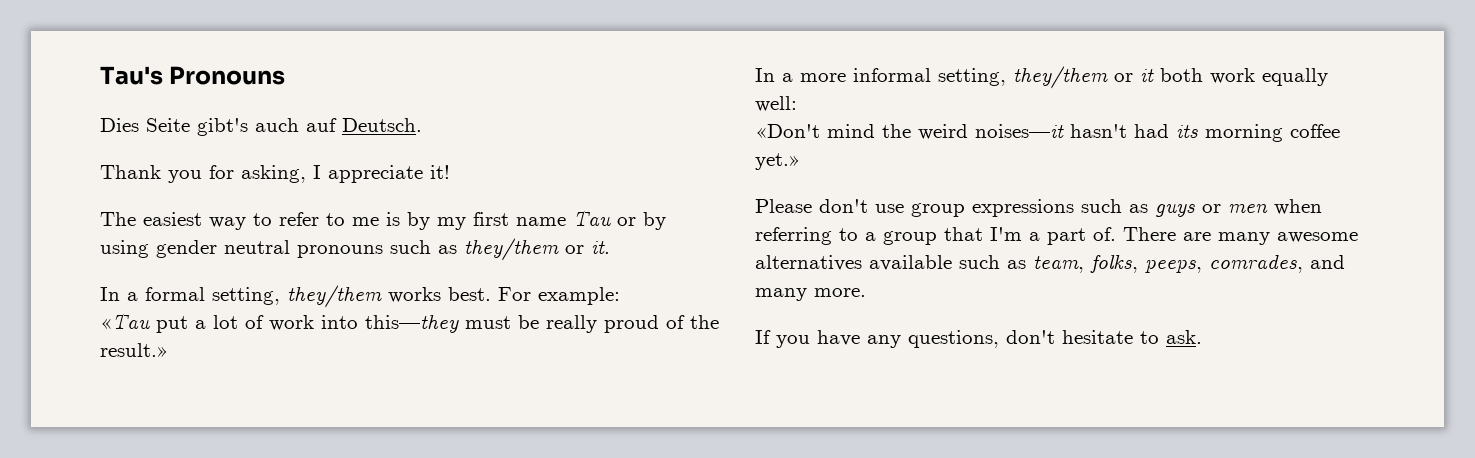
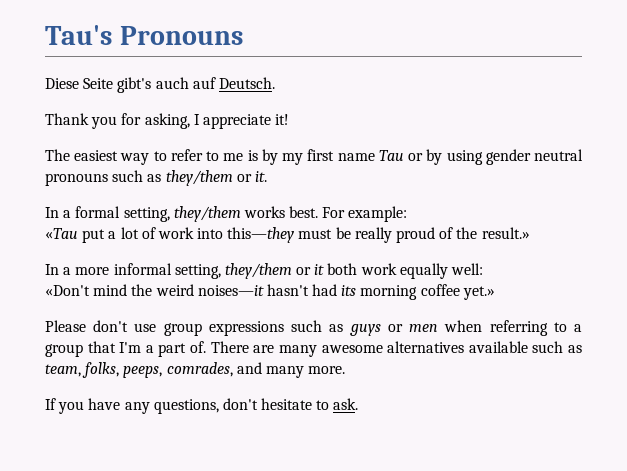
[100,118,139,132] Dies -> [45,78,79,89] Diese

